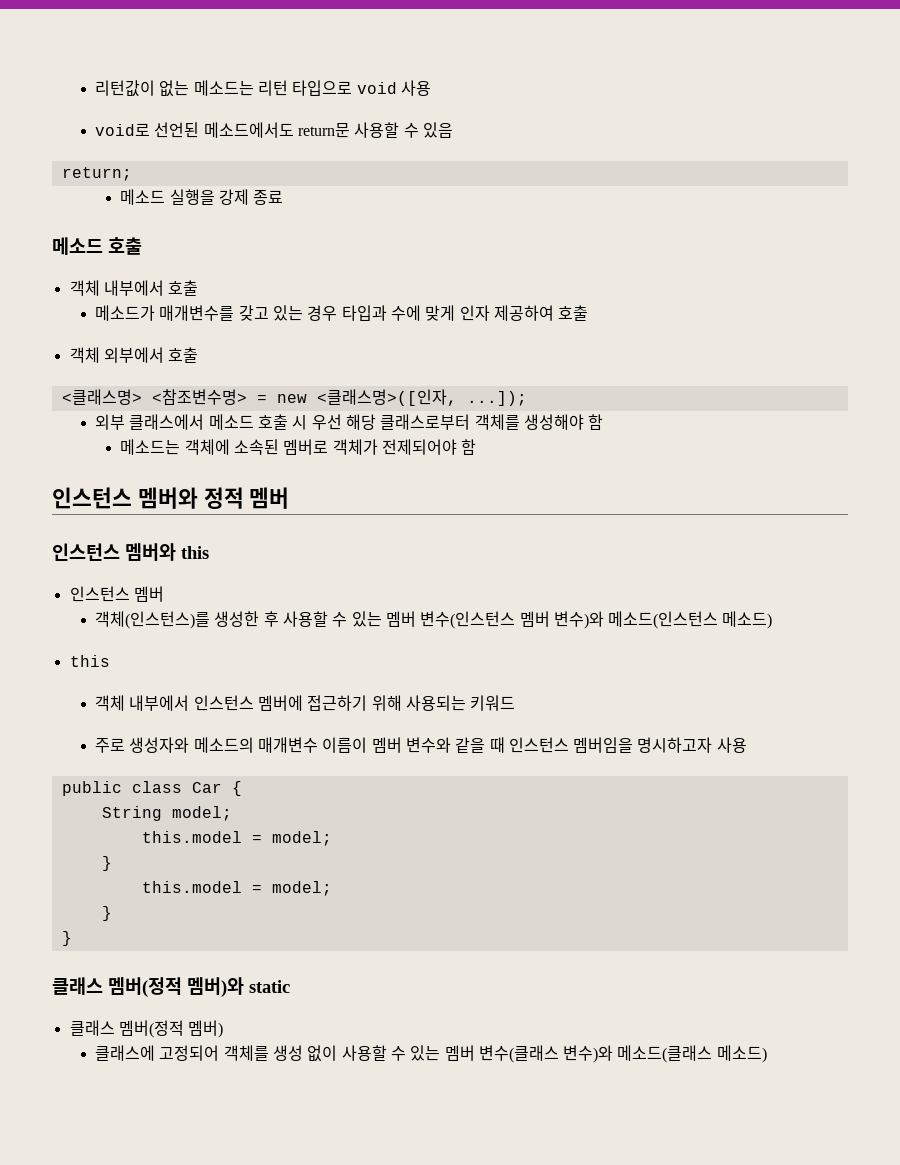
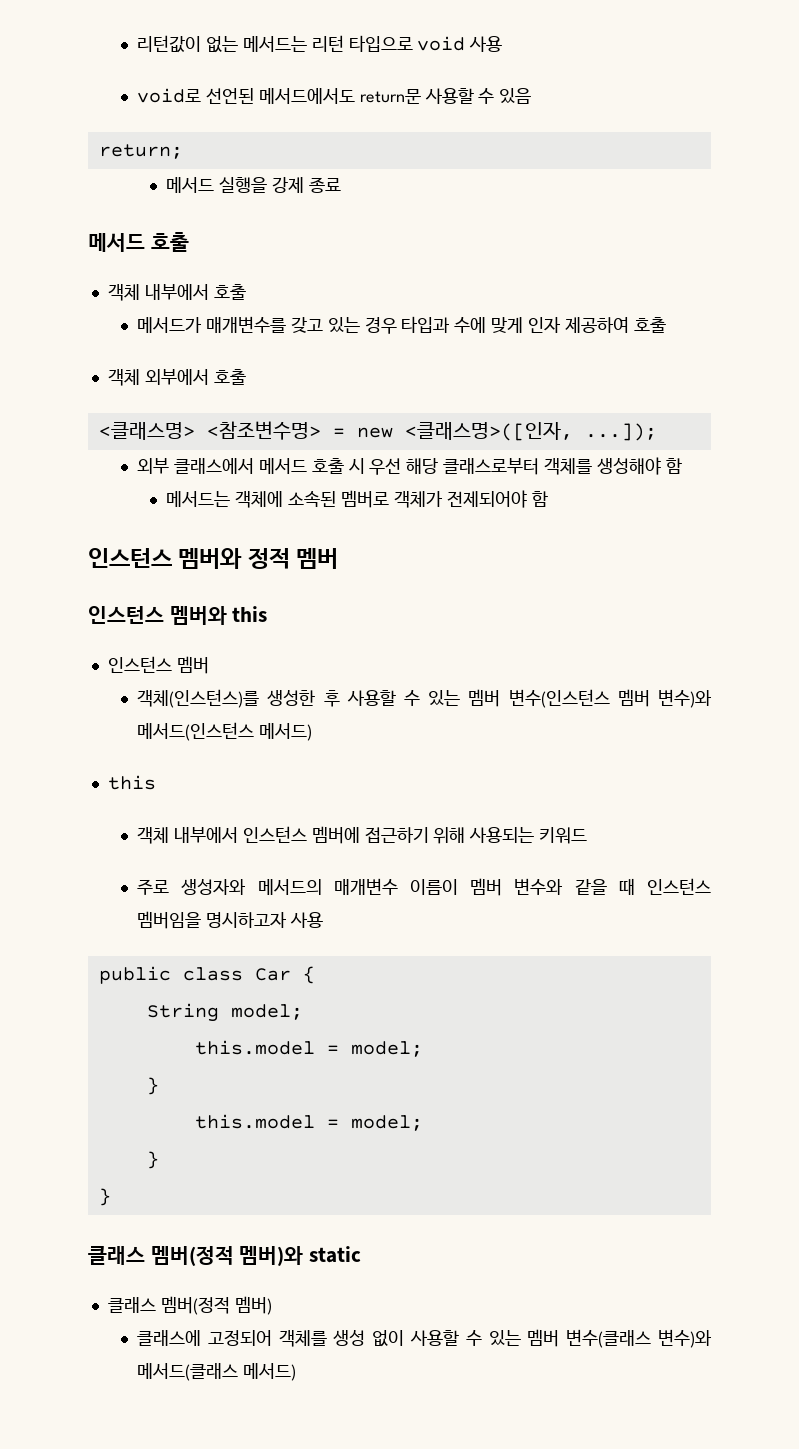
[193,80,254,96] 메소드는 -> [242,36,307,52] 메서드는
[203,122,294,138] 메소드에서도 -> [258,88,355,104] 메서드에서도
[120,189,166,205] 메소드 -> [166,177,215,193] 메서드
[52,237,103,255] 메소드 -> [88,233,145,252] 메서드
[94,305,155,321] 메소드가 -> [137,317,203,333] 메서드가
[208,414,254,430] 메소드 -> [258,458,307,474] 메서드
[120,439,181,455] 메소드는 -> [166,491,231,507] 메서드는
[608,611,773,629] 메소드(인스턴스 메소드) -> [137,722,312,741] 메서드(인스턴스 메서드)
[193,737,254,753] 메소드의 -> [257,879,322,895] 메서드의
[617,1045,767,1063] 메소드(클래스 메소드) -> [137,1363,296,1381] 메서드(클래스 메서드)

